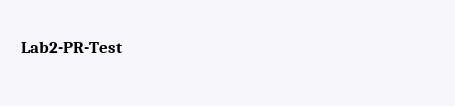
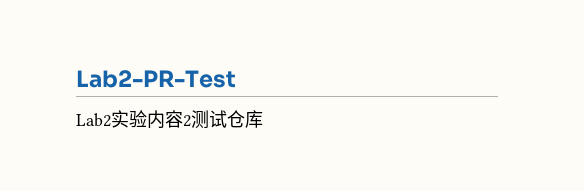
(123, 47) none -> [76,110,263,129] // Lab2实验内容2测试仓库

